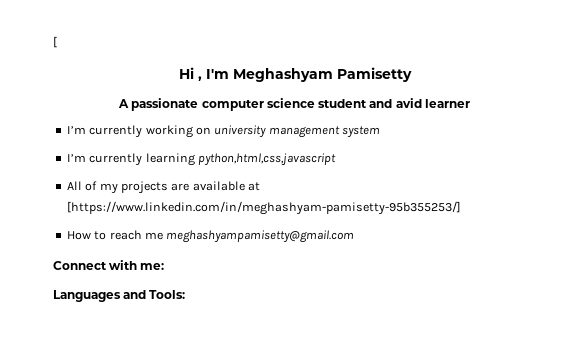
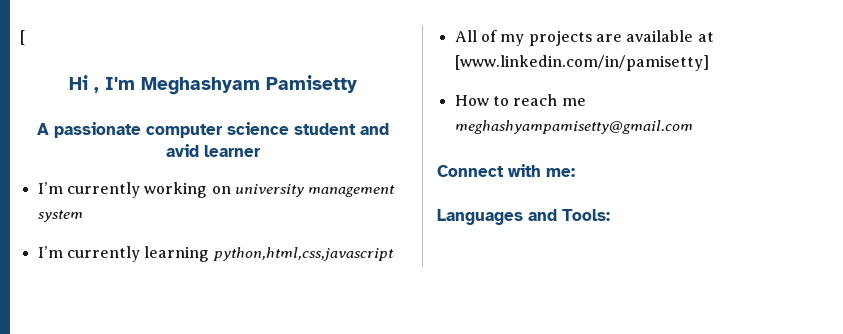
[66,201,461,215] [https://www.linkedin.com/in/meghashyam-pamisetty-95b355253/] -> [454,55,709,71] [www.linkedin.com/in/pamisetty]

